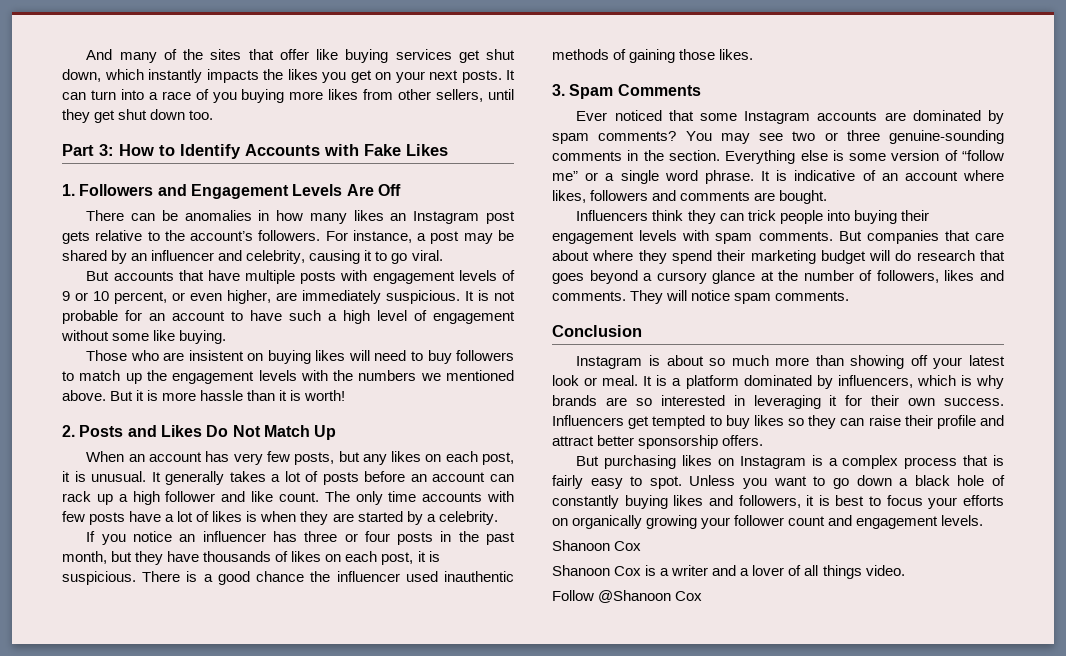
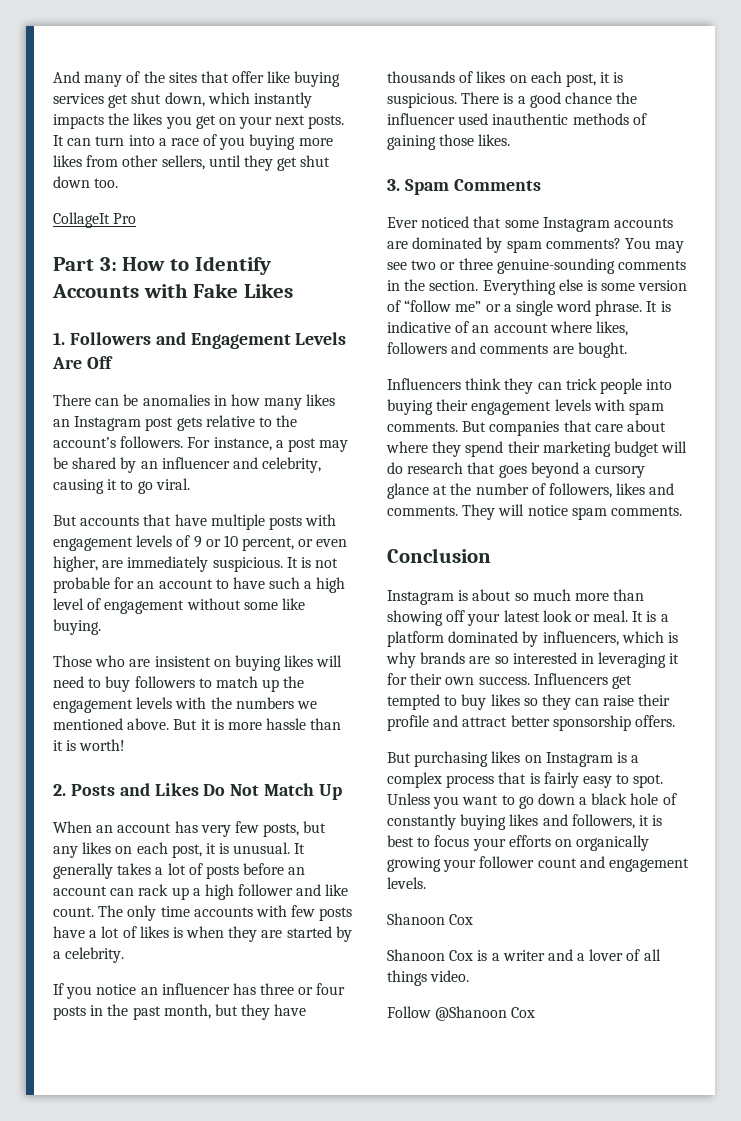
(214, 115) none -> [53,212,137,228] // CollageIt Pro

